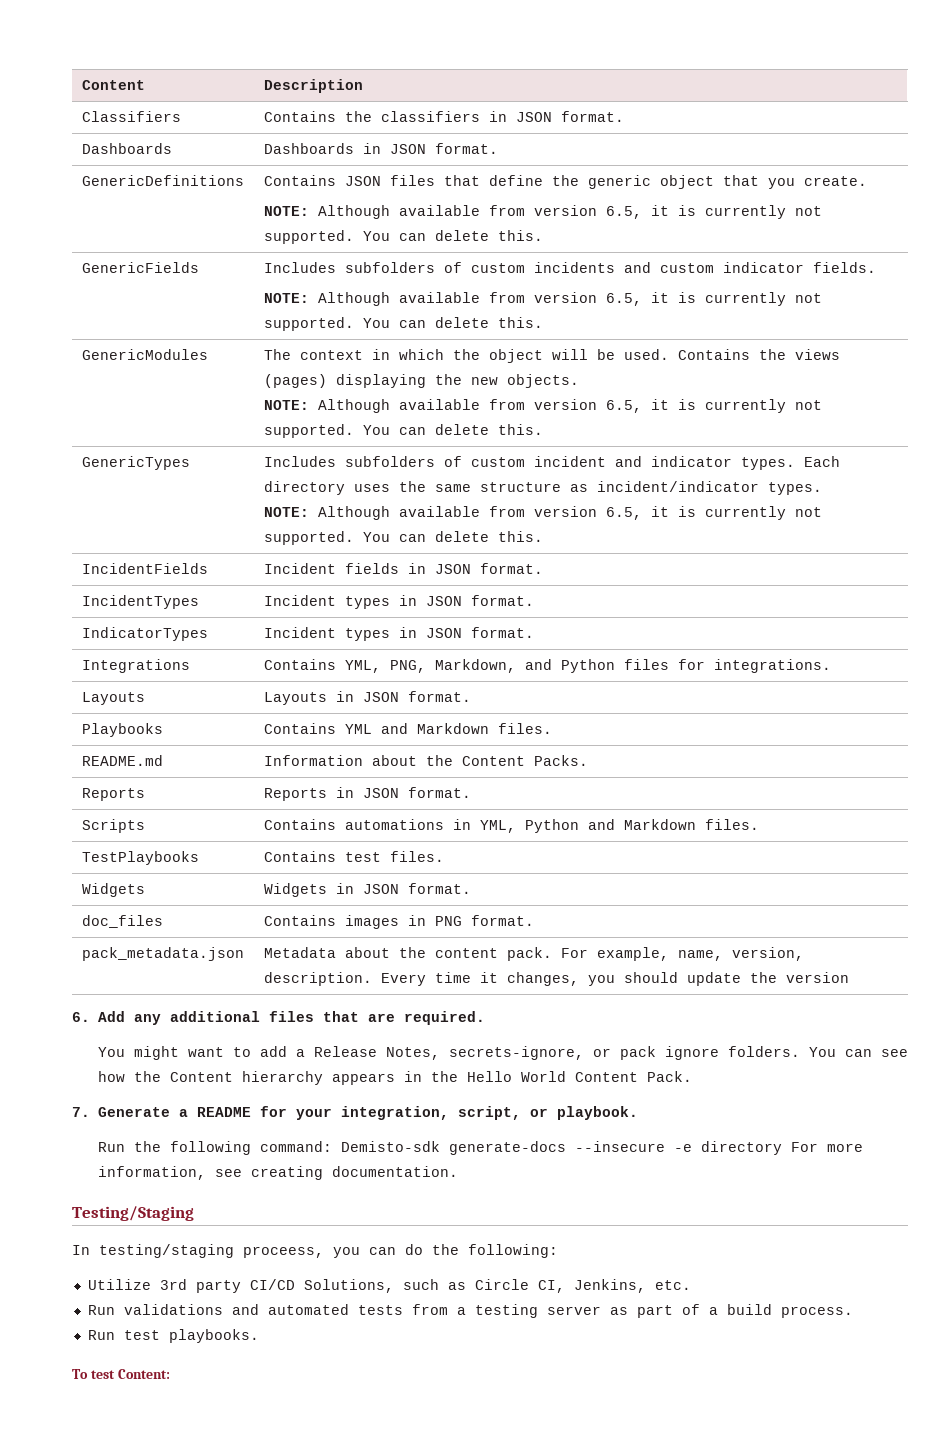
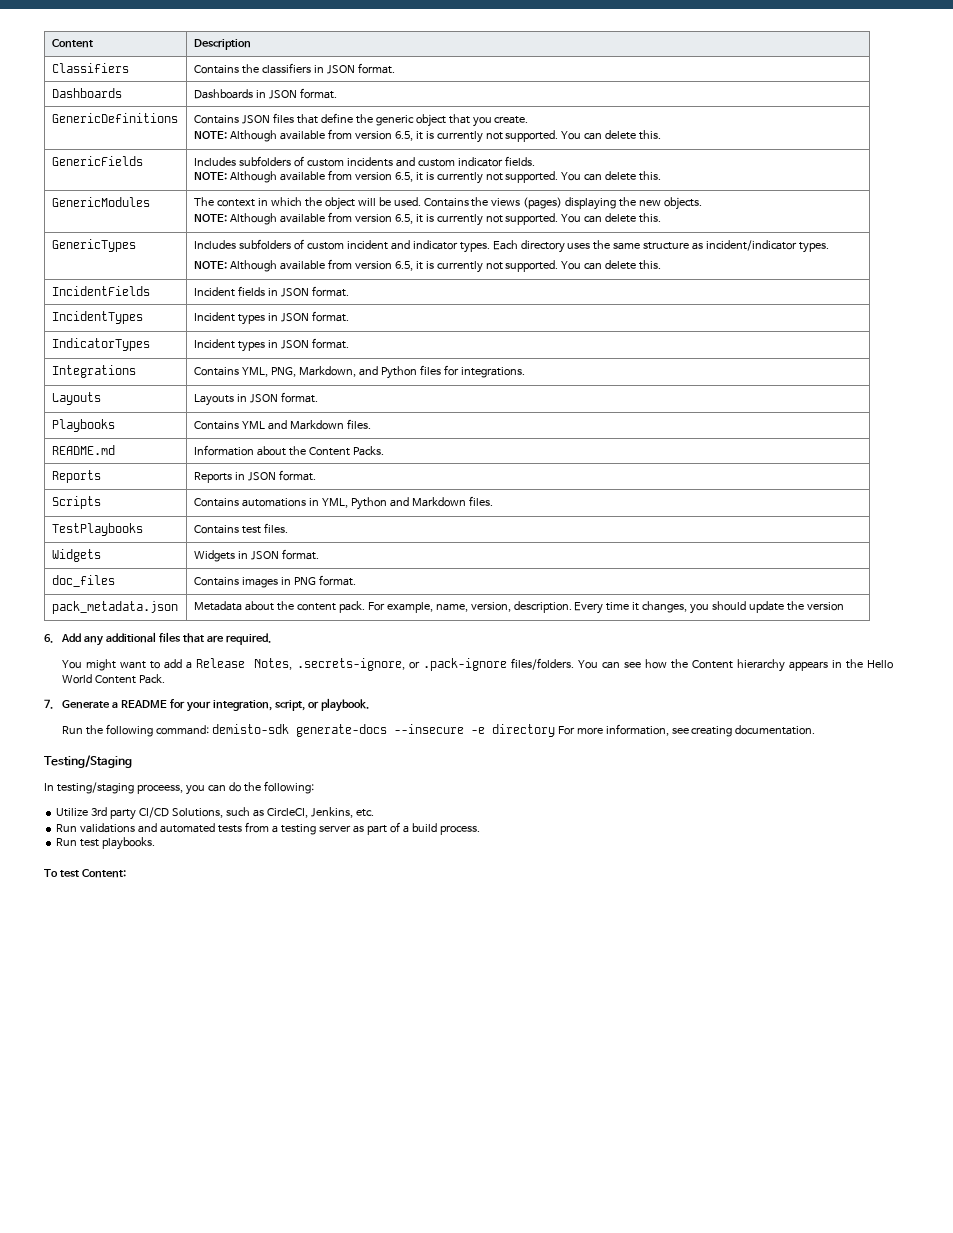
[448,1046,800,1060] secrets-ignore, or pack ignore folders. -> [296,658,574,671] .secrets-ignore, or .pack-ignore files/folders.
[340,1141,440,1152] Demisto-sdk -> [211,724,289,734] demisto-sdk
[474,1279,565,1293] Circle CI, -> [266,808,308,818] CircleCI,

